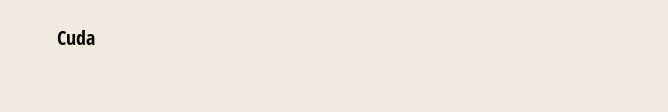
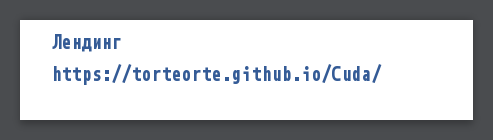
[57,30,95,45] Cuda -> [51,34,121,52] [51,64,382,85] Лендинг // https://torteorte.github.io/Cuda/

